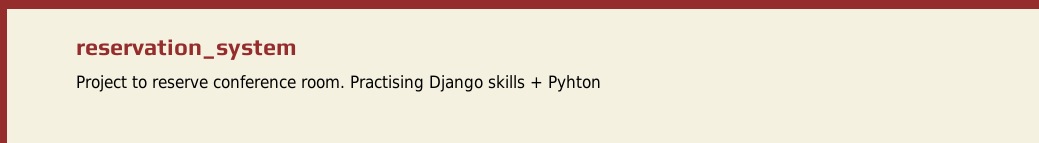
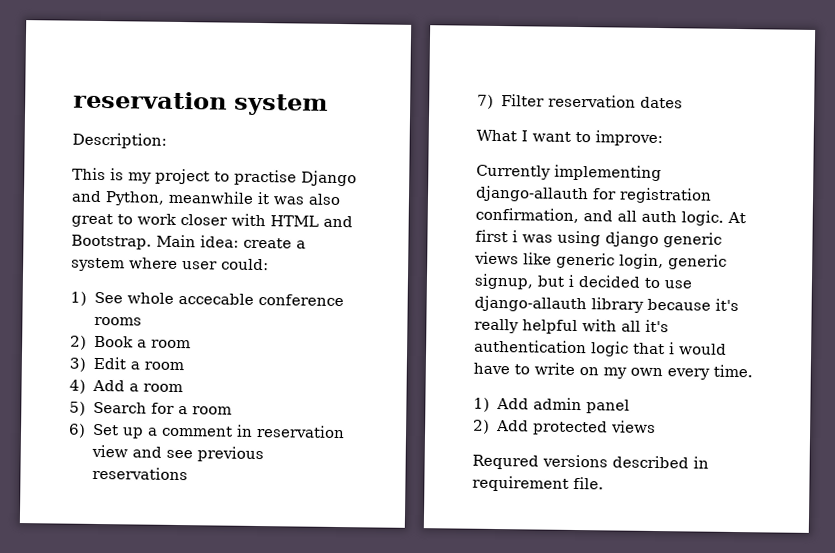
[76,39,297,60] [76,75,601,92] reservation_system // Project to reserve conference room. Practising Django skills + Pyhton -> [73,90,328,116] [72,132,167,149] [72,167,357,187] [71,190,341,206] [71,213,353,228] [71,234,306,250] [71,257,269,272] [70,291,344,307] [93,316,142,326] [70,335,191,350] [69,356,184,372] [69,379,183,394] [69,401,232,416] [68,423,345,439] [90,444,264,463] [91,466,188,481] [477,94,683,109] [476,129,663,147] [476,164,662,182] [475,185,712,204] [475,207,746,226] [475,229,722,248] [474,251,727,270] [474,273,692,290] [474,295,739,313] [474,318,669,335] [474,339,727,357] [473,362,753,380] [473,397,630,414] [473,419,656,436] [472,454,709,470] [472,475,604,492] reservation system // Description: // This is my project to practise Django and Python, meanwhile it was also great to work closer with HTML and Bootstrap. Main idea: create a system where user could: // 1) See whole accecable conference rooms // 2) Book a room // 3) Edit a room // 4) Add a room // 5) Search for a room // 6) Set up a comment in reservation view and see previous reservations // 7) Filter reservation dates // What I want to improve: // Currently implementing django-allauth for registration confirmation, and all auth logic. At first i was using django generic views like generic login, generic signup, but i decided to use django-allauth library because it's really helpful with all it's authentication logic that i would have to write on my own every time. // 1) Add admin panel // 2) Add protected views // Requred versions described in requirement file.

